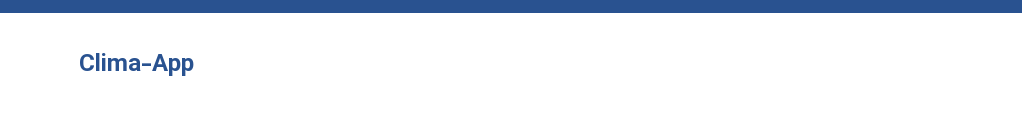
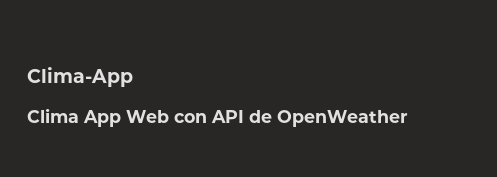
(194, 64) none -> [27,108,408,127] // Clima App Web con API de OpenWeather

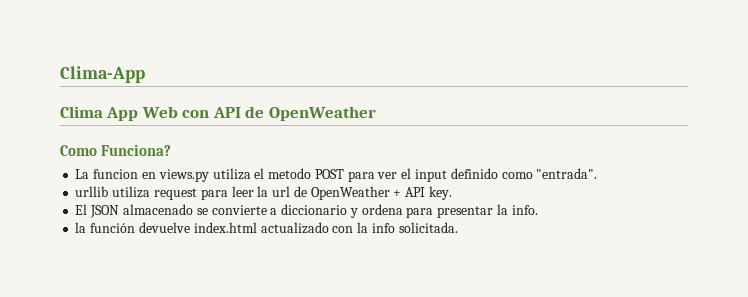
(408, 118) none -> [60,144,172,156] [75,168,598,182] [75,186,452,200] [75,204,538,218] [75,222,458,234] // Como Funciona? // La funcion en views.py utiliza el metodo POST para ver el input definido como "entrada". // urllib utiliza request para leer la url de OpenWeather + API key. // El JSON almacenado se convierte a diccionario y ordena para presentar la info. // la función devuelve index.html actualizado con la info solicitada.

